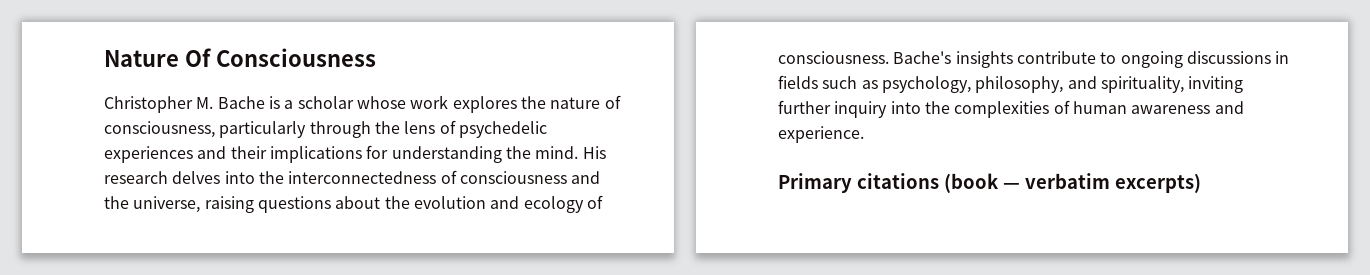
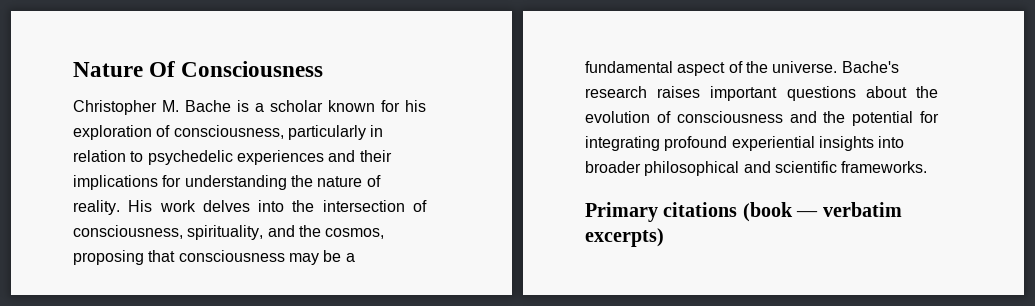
[356,95,621,113] [104,120,456,138] whose work explores the nature of consciousness, particularly through the lens of -> [328,100,426,112] [73,125,384,140] [73,150,144,162] known for his exploration of consciousness, particularly in relation to
[535,146,606,159] [104,170,601,184] [104,195,603,213] [778,51,1290,68] [778,75,1244,93] [778,100,1244,118] [778,126,864,143] mind. His research delves into the interconnectedness of consciousness and the universe, raising questions about the evolution and ecology of consciousness. Bache's insights contribute to ongoing discussions in fields such as psychology, philosophy, and spirituality, inviting further inquiry into the complexities of human awareness and experience. -> [317,175,381,187] [73,200,427,215] [73,225,385,240] [73,250,355,265] [585,61,899,76] [585,86,938,101] [585,111,939,126] [585,136,905,151] [585,161,928,176] nature of reality. His work delves into the intersection of consciousness, spirituality, and the cosmos, proposing that consciousness may be a fundamental aspect of the universe. Bache's research raises important questions about the evolution of consciousness and the potential for integrating profound experiential insights into broader philosophical and scientific frameworks.

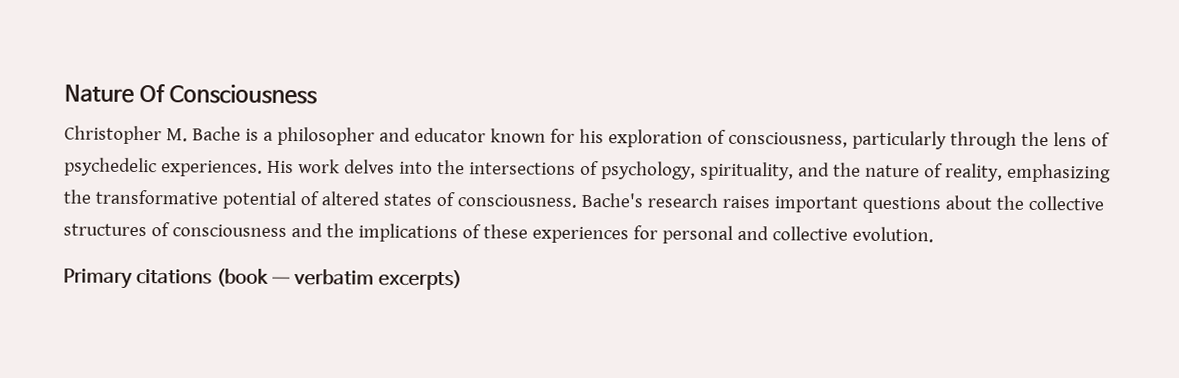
[270,100,323,112] scholar -> [276,126,486,146] philosopher and educator
[370,125,384,137] [73,150,392,165] [73,175,381,190] [73,200,120,215] in relation to psychedelic experiences and their implications for understanding the nature of reality. -> [949,131,1110,150] [64,157,263,177] through the lens of psychedelic experiences.
[322,200,427,212] [73,225,385,240] [73,250,355,265] [585,61,838,76] intersection of consciousness, spirituality, and the cosmos, proposing that consciousness may be a fundamental aspect of the universe. -> [468,160,1111,183] [63,189,577,210] intersections of psychology, spirituality, and the nature of reality, emphasizing the transformative potential of altered states of consciousness.
[585,111,650,123] evolution -> [1027,195,1104,211] [63,223,147,237] collective structures
[852,111,939,126] [585,136,905,151] [585,161,928,176] potential for integrating profound experiential insights into broader philosophical and scientific frameworks. -> [357,223,934,244] implications of these experiences for personal and collective evolution.

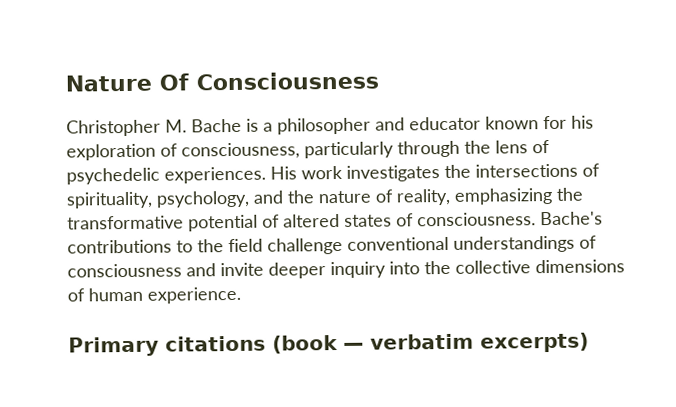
[343,159,433,174] delves into -> [346,165,440,182] investigates
[600,161,794,181] psychology, spirituality, -> [66,190,250,209] spirituality, psychology,
[646,193,1104,214] [63,222,934,244] research raises important questions about the collective structures of consciousness and the implications of these experiences for personal and collective evolution. -> [67,235,597,255] [67,259,625,279] [67,286,241,304] contributions to the field challenge conventional understandings of consciousness and invite deeper inquiry into the collective dimensions of human experience.

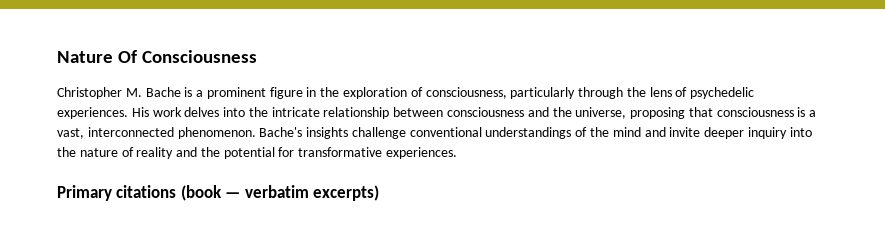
[277,115,594,135] philosopher and educator known for his -> [206,87,340,99] prominent figure in the
[346,163,600,182] [66,187,583,209] [67,211,603,232] [67,238,263,254] investigates the intersections of spirituality, psychology, and the nature of reality, emphasizing the transformative potential of altered states of consciousness. Bache's contributions to the field -> [184,107,817,119] [57,127,349,139] delves into the intricate relationship between consciousness and the universe, proposing that consciousness is a vast, interconnected phenomenon. Bache's insights
[67,263,182,278] consciousness -> [590,127,641,137] the mind
[455,259,625,274] [67,286,241,304] collective dimensions of human experience. -> [79,147,458,159] nature of reality and the potential for transformative experiences.

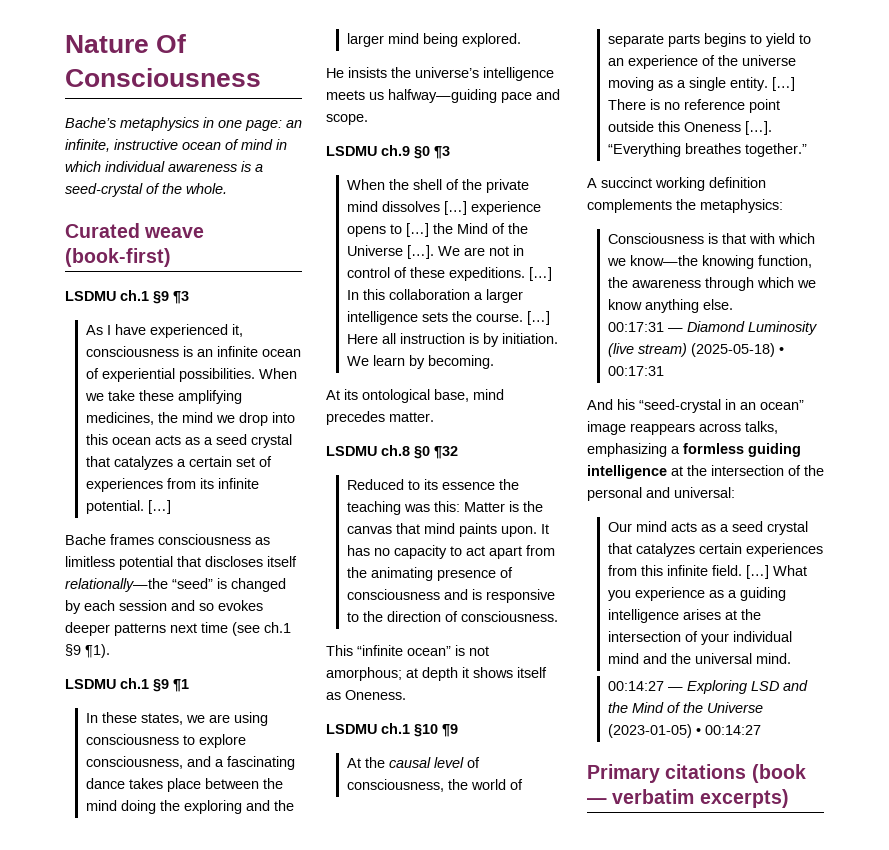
[57,87,755,99] [57,107,817,119] [57,127,812,139] [57,147,458,159] Christopher M. Bache is a prominent figure in the exploration of consciousness, particularly through the lens of psychedelic experiences. His work delves into the intricate relationship between consciousness and the universe, proposing that consciousness is a vast, interconnected phenomenon. Bache's insights challenge conventional understandings of the mind and invite deeper inquiry into the nature of reality and the potential for transformative experiences. -> [65,117,302,131] [65,139,287,152] [65,161,263,172] [65,183,227,197] [65,223,205,238] [65,248,171,267] [65,290,189,304] [85,324,243,338] [85,346,301,357] [85,368,297,382] [84,390,242,404] [85,412,295,426] [85,434,292,448] [85,456,272,470] [85,478,259,492] [85,500,171,514] [65,534,270,545] [65,556,297,570] [65,578,286,592] [65,600,263,614] [65,622,291,636] [65,644,110,658] [65,678,189,692] [85,712,268,726] [85,734,246,748] [85,756,295,770] [85,778,283,792] [85,800,294,814] [346,33,521,47] [326,67,554,81] [326,89,560,103] [326,114,368,125] [326,145,450,159] [346,179,529,193] [346,201,541,215] [346,223,528,237] [346,245,524,259] [346,267,552,281] [346,289,523,303] [346,311,550,325] [346,333,558,347] [346,355,494,369] [326,389,504,403] [326,411,434,425] [326,445,458,459] [346,479,519,490] [346,501,543,515] [346,523,549,537] [346,545,555,559] [346,567,513,581] [346,589,555,603] [346,611,558,622] [326,645,489,656] [326,667,547,681] [326,690,406,700] [326,723,458,737] [346,757,480,768] [346,779,523,792] [607,33,811,47] [607,55,796,69] [607,77,795,91] [607,99,780,113] [607,121,772,135] [607,143,807,157] [587,177,766,191] [587,199,783,213] [607,233,815,244] [606,255,812,269] [607,277,816,291] [607,299,733,313] [607,321,817,335] [607,343,784,357] [607,366,664,376] [587,399,804,413] [587,421,778,435] [587,443,801,457] [587,465,824,479] [587,487,735,501] [607,521,808,535] [607,543,823,557] [607,565,807,579] [607,587,786,601] [607,609,761,623] [607,631,792,645] [607,653,791,664] [607,680,808,694] [607,702,763,713] [607,724,761,738] Bache’s metaphysics in one page: an infinite, instructive ocean of mind in which individual awareness is a seed-crystal of the whole. // Curated weave (book-first) // LSDMU ch.1 §9 ¶3 // As I have experienced it, consciousness is an infinite ocean of experiential possibilities. When we take these amplifying medicines, the mind we drop into this ocean acts as a seed crystal that catalyzes a certain set of experiences from its infinite potential. […] // Bache frames consciousness as limitless potential that discloses itself relationally—the “seed” is changed by each session and so evokes deeper patterns next time (see ch.1 §9 ¶1). // LSDMU ch.1 §9 ¶1 // In these states, we are using consciousness to explore consciousness, and a fascinating dance takes place between the mind doing the exploring and the larger mind being explored. // He insists the universe’s intelligence meets us halfway—guiding pace and scope. // LSDMU ch.9 §0 ¶3 // When the shell of the private mind dissolves […] experience opens to […] the Mind of the Universe […]. We are not in control of these expeditions. […] In this collaboration a larger intelligence sets the course. […] Here all instruction is by initiation. We learn by becoming. // At its ontological base, mind precedes matter. // LSDMU ch.8 §0 ¶32 // Reduced to its essence the teaching was this: Matter is the canvas that mind paints upon. It has no capacity to act apart from the animating presence of consciousness and is responsive to the direction of consciousness. // This “infinite ocean” is not amorphous; at depth it shows itself as Oneness. // LSDMU ch.1 §10 ¶9 // At the causal level of consciousness, the world of separate parts begins to yield to an experience of the universe moving as a single entity. […] There is no reference point outside this Oneness […]. “Everything breathes together.” // A succinct working definition complements the metaphysics: // Consciousness is that with which we know—the knowing function, the awareness through which we know anything else. // 00:17:31 — Diamond Luminosity (live stream) (2025-05-18) • 00:17:31 // And his “seed-crystal in an ocean” image reappears across talks, emphasizing a formless guiding intelligence at the intersection of the personal and universal: // Our mind acts as a seed crystal that catalyzes certain experiences from this infinite field. […] What you experience as a guiding intelligence arises at the intersection of your individual mind and the universal mind. // 00:14:27 — Exploring LSD and the Mind of the Universe (2023-01-05) • 00:14:27

